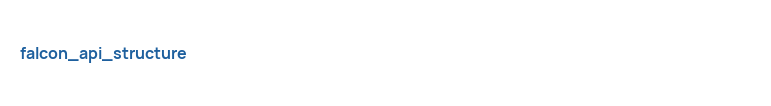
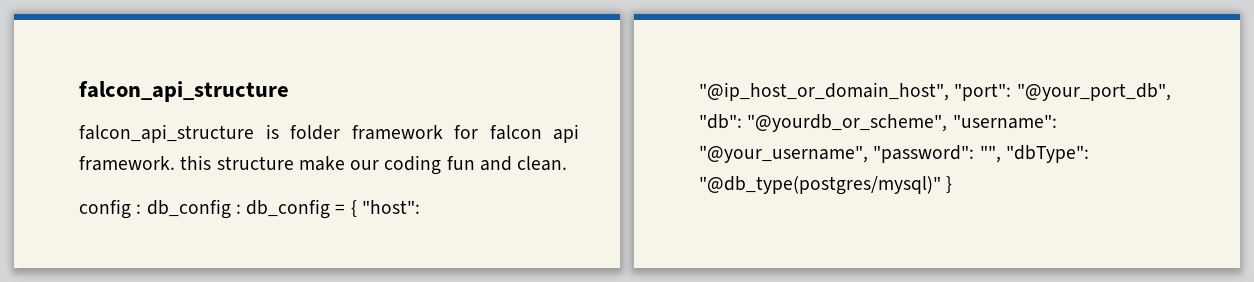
[20,47,187,63] falcon_api_structure -> [79,81,289,102] [79,124,579,143] [79,155,568,175] [79,199,420,219] [699,82,1171,101] [699,114,1057,132] [699,145,1089,163] [699,176,953,195] falcon_api_structure // falcon_api_structure is folder framework for falcon api framework. this structure make our coding fun and clean. // config : db_config : db_config = { "host": "@ip_host_or_domain_host", "port": "@your_port_db", "db": "@yourdb_or_scheme", "username": "@your_username", "password": "", "dbType": "@db_type(postgres/mysql)" }

